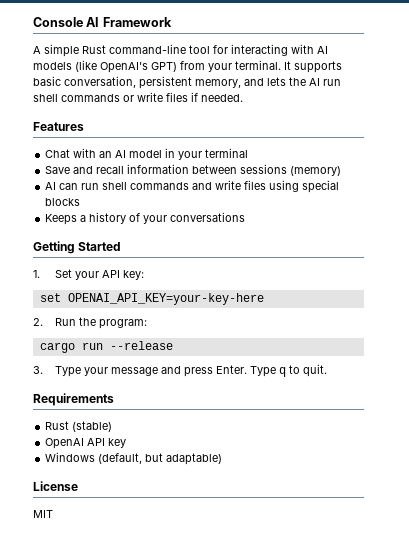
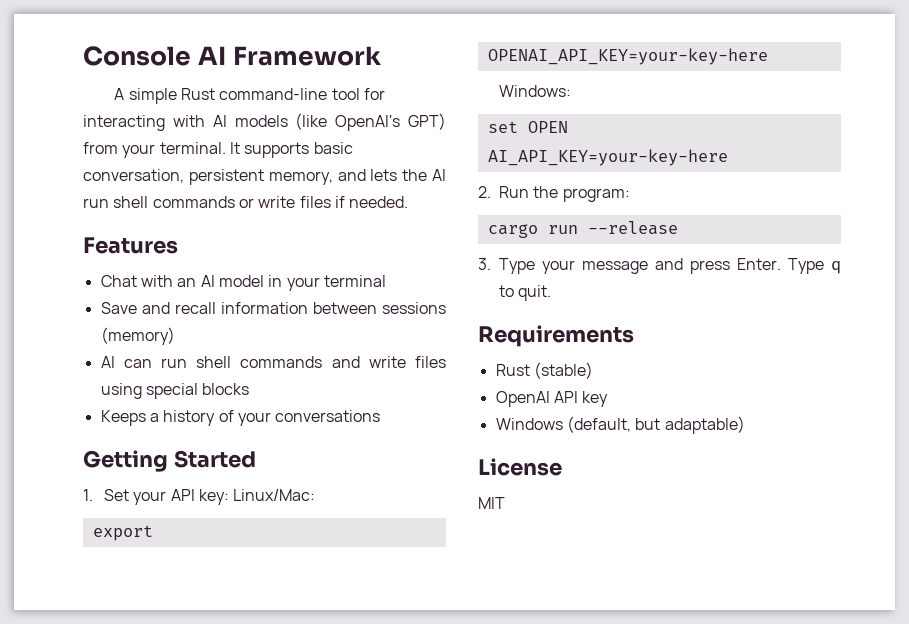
(144, 275) none -> [233,489,316,501] [92,525,153,541] [487,48,768,65] [499,85,572,97] Linux/Mac: // export OPENAI_API_KEY=your-key-here // Windows:
[67,293,264,305] OPENAI_API_KEY=your-key-here -> [527,121,568,133] [487,149,728,166] OPEN // AI_API_KEY=your-key-here

